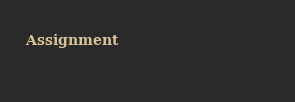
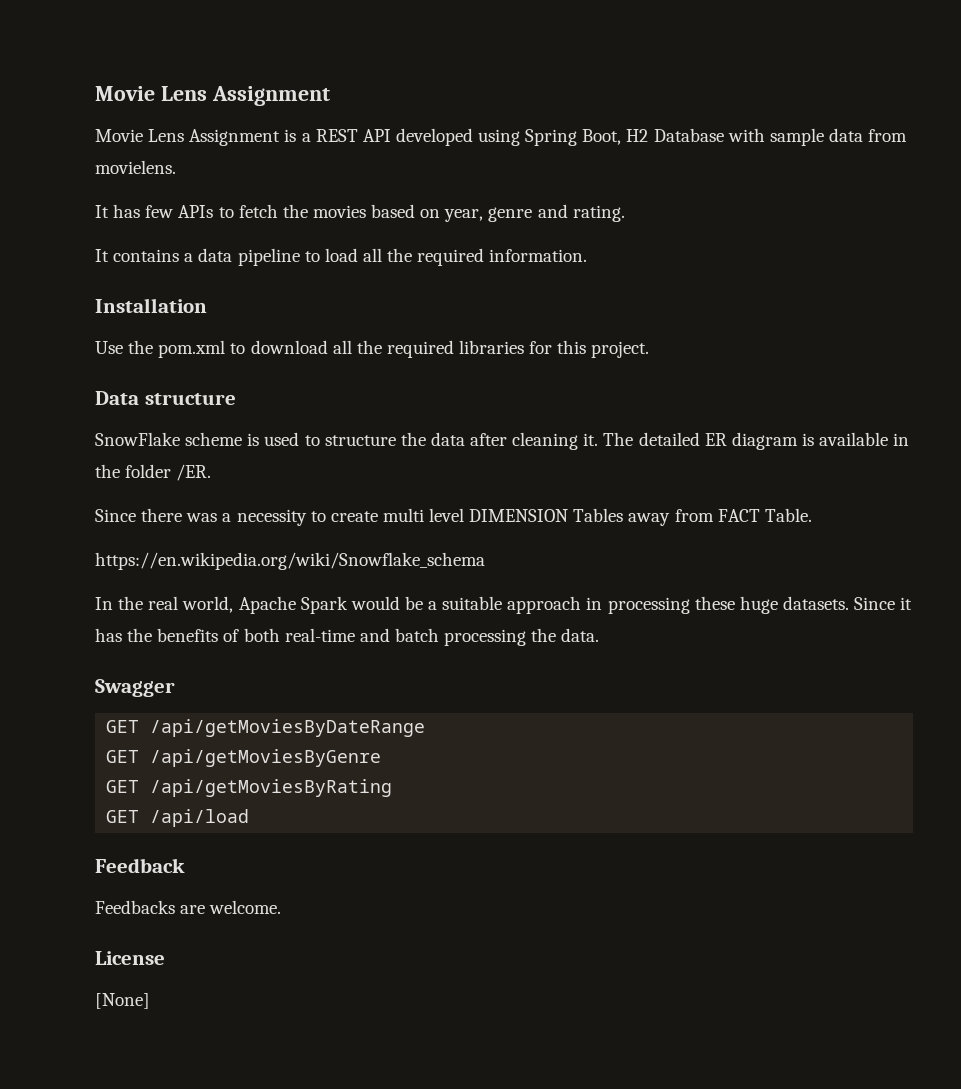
[25,34,119,48] Assignment -> [95,86,330,106] [95,128,908,146] [95,160,176,174] [95,204,625,222] [95,248,588,266] [95,298,207,313] [95,340,650,358] [95,391,236,405] [95,432,910,450] [95,464,212,481] [95,508,812,526] [95,552,485,570] [95,596,913,614] [95,628,600,646] [95,679,175,697] [106,719,426,737] [106,749,382,767] [106,779,393,797] [106,809,250,827] [95,858,185,873] [95,900,282,914] [95,951,165,965] [95,993,150,1009] Movie Lens Assignment // Movie Lens Assignment is a REST API developed using Spring Boot, H2 Database with sample data from movielens. // It has few APIs to fetch the movies based on year, genre and rating. // It contains a data pipeline to load all the required information. // Installation // Use the pom.xml to download all the required libraries for this project. // Data structure // SnowFlake scheme is used to structure the data after cleaning it. The detailed ER diagram is available in the folder /ER. // Since there was a necessity to create multi level DIMENSION Tables away from FACT Table. // https://en.wikipedia.org/wiki/Snowflake_schema // In the real world, Apache Spark would be a suitable approach in processing these huge datasets. Since it has the benefits of both real-time and batch processing the data. // Swagger // GET /api/getMoviesByDateRange // GET /api/getMoviesByGenre // GET /api/getMoviesByRating // GET /api/load // Feedback // Feedbacks are welcome. // License // [None]

